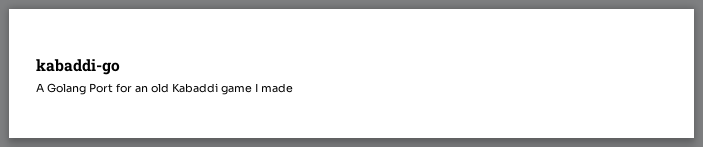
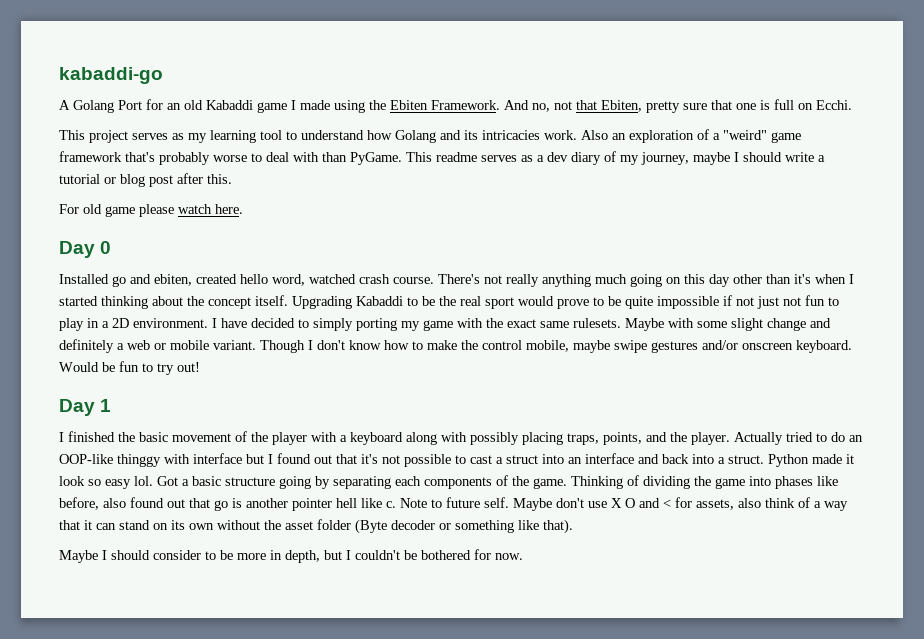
(293, 88) none -> [334,99,852,113] [59,129,801,143] [59,151,825,165] [59,173,232,187] [59,204,243,217] [59,241,112,258] [59,274,854,287] [59,295,839,309] [59,318,831,331] [59,339,852,353] [59,361,200,375] [59,399,112,416] [59,431,863,445] [59,453,854,467] [59,475,838,489] [59,497,848,511] [59,519,573,534] [59,549,523,563] using the Ebiten Framework. And no, not that Ebiten, pretty sure that one is full on Ecchi. // This project serves as my learning tool to understand how Golang and its intricacies work. Also an exploration of a "weird" game framework that's probably worse to deal with than PyGame. This readme serves as a dev diary of my journey, maybe I should write a tutorial or blog post after this. // For old game please watch here. // Day 0 // Installed go and ebiten, created hello word, watched crash course. There's not really anything much going on this day other than it's when I started thinking about the concept itself. Upgrading Kabaddi to be the real sport would prove to be quite impossible if not just not fun to play in a 2D environment. I have decided to simply porting my game with the exact same rulesets. Maybe with some slight change and definitely a web or mobile variant. Though I don't know how to make the control mobile, maybe swipe gestures and/or onscreen keyboard. Would be fun to try out! // Day 1 // I finished the basic movement of the player with a keyboard along with possibly placing traps, points, and the player. Actually tried to do an OOP-like thinggy with interface but I found out that it's not possible to cast a struct into an interface and back into a struct. Python made it look so easy lol. Got a basic structure going by separating each components of the game. Thinking of dividing the game into phases like before, also found out that go is another pointer hell like c. Note to future self. Maybe don't use X O and < for assets, also think of a way that it can stand on its own without the asset folder (Byte decoder or something like that). // Maybe I should consider to be more in depth, but I couldn't be bothered for now.

